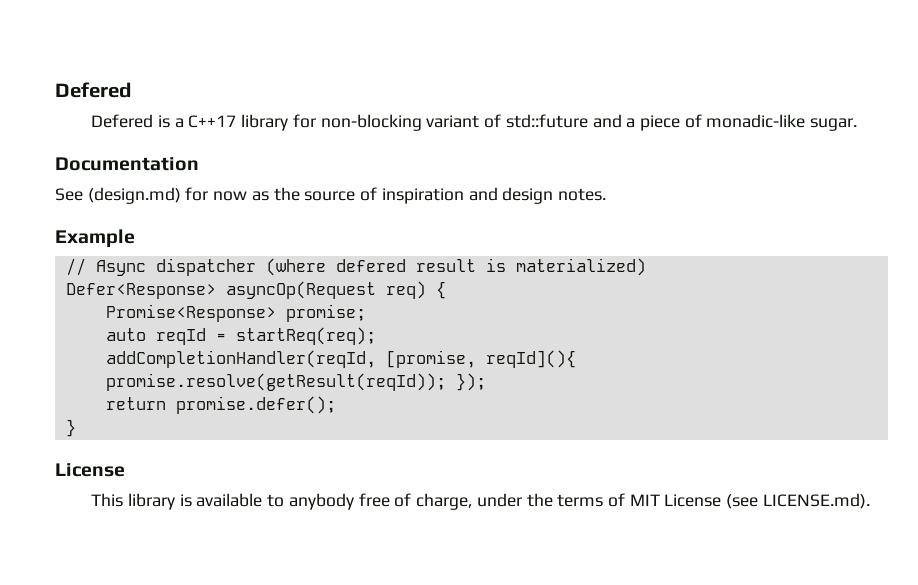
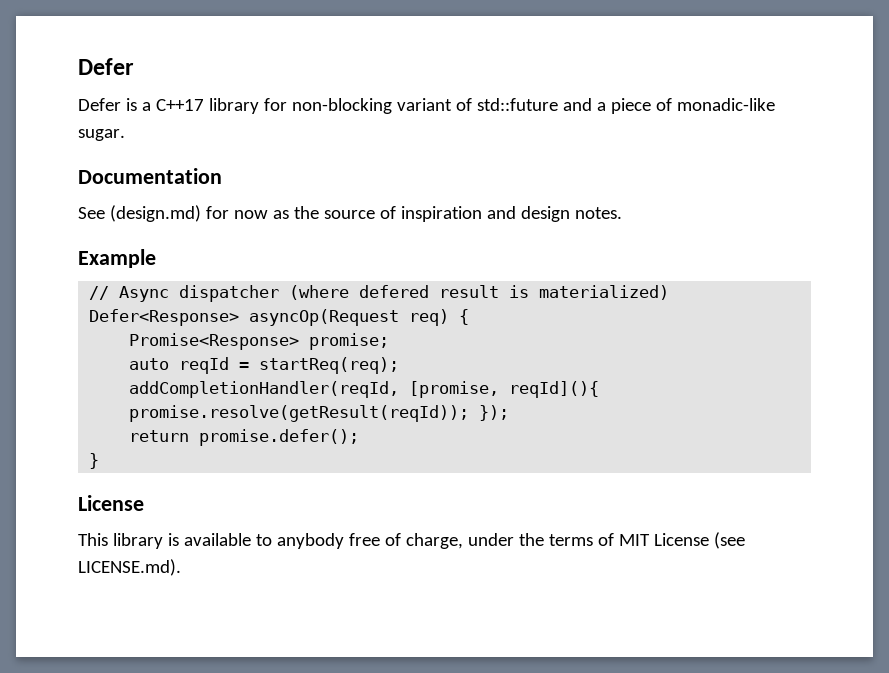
[55,82,131,98] [91,114,154,128] Defered // Defered -> [78,58,134,75] [78,98,121,111] Defer // Defer

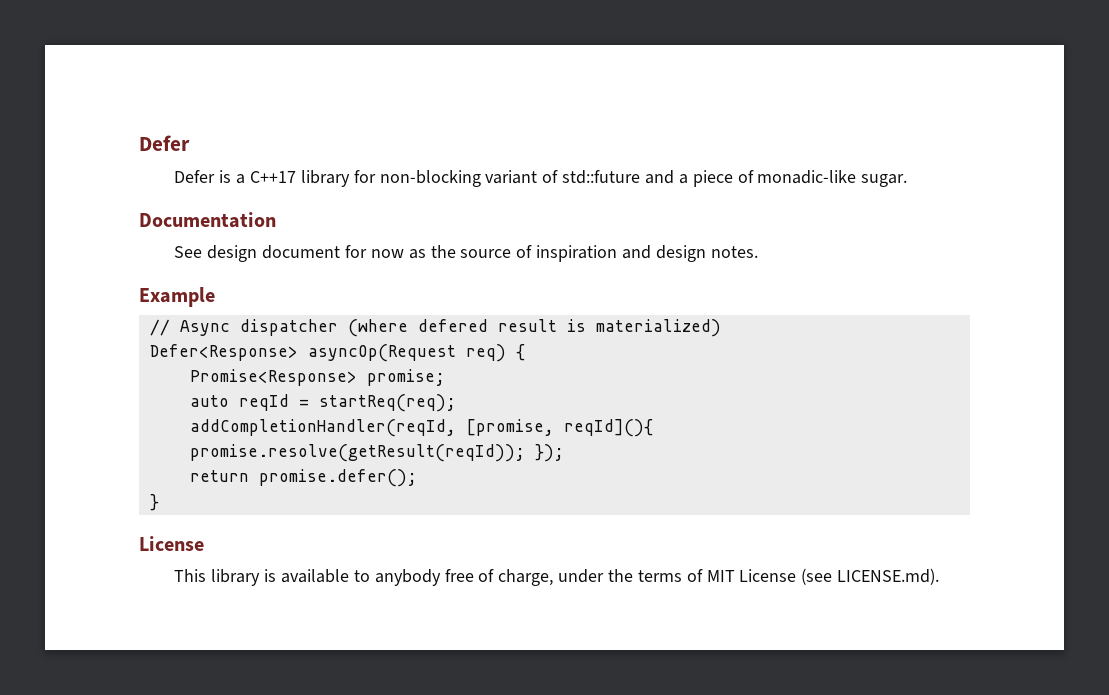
[109,205,201,222] (design.md) -> [207,245,341,262] design document

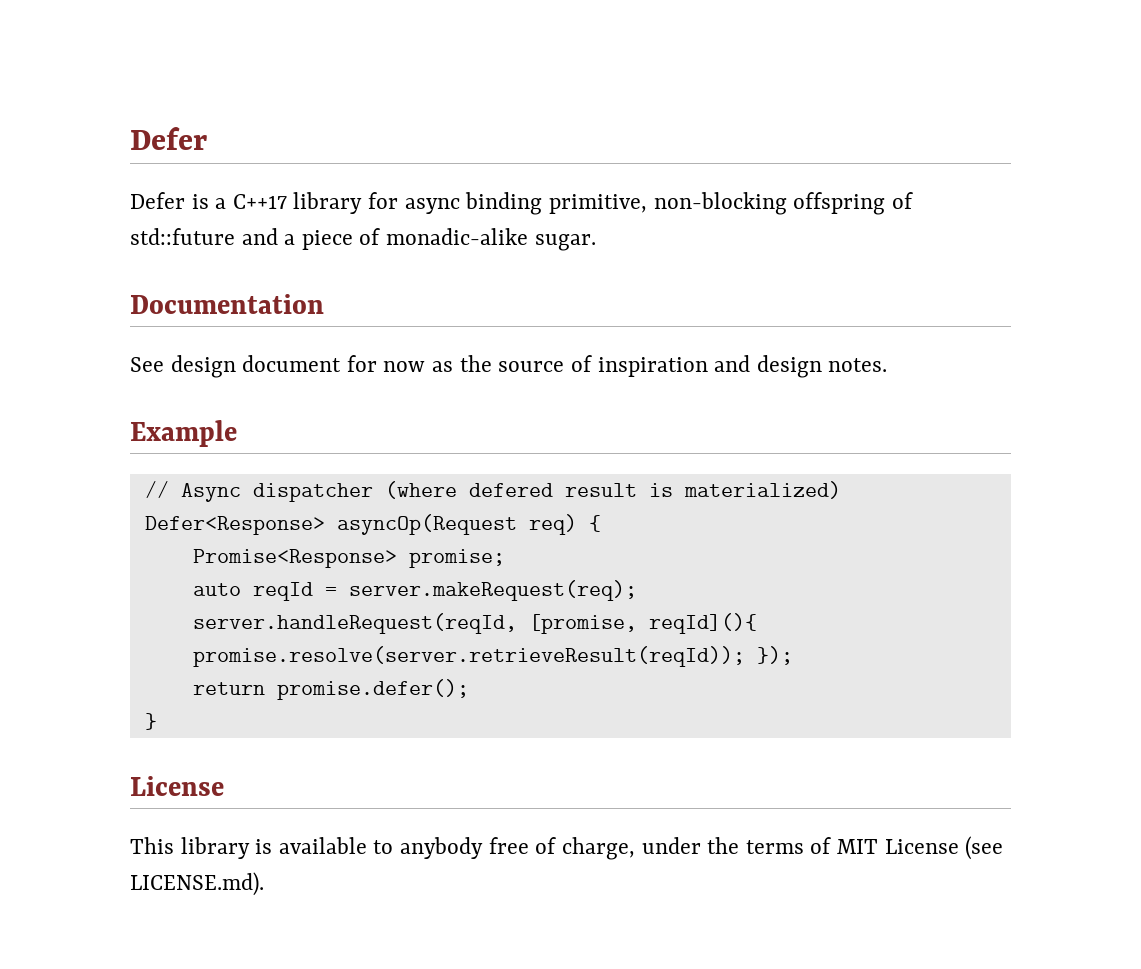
[379,170,538,187] non-blocking variant -> [404,192,886,215] async binding primitive, non-blocking offspring
[757,170,857,184] monadic-like -> [386,228,529,245] monadic-alike
[318,394,456,412] [189,419,456,437] startReq(req); // addCompletionHandler(reqId, -> [348,580,637,601] [192,613,517,634] server.makeRequest(req); // server.handleRequest(reqId,
[189,444,525,462] promise.resolve(getResult(reqId)); -> [192,646,745,667] promise.resolve(server.retrieveResult(reqId));

